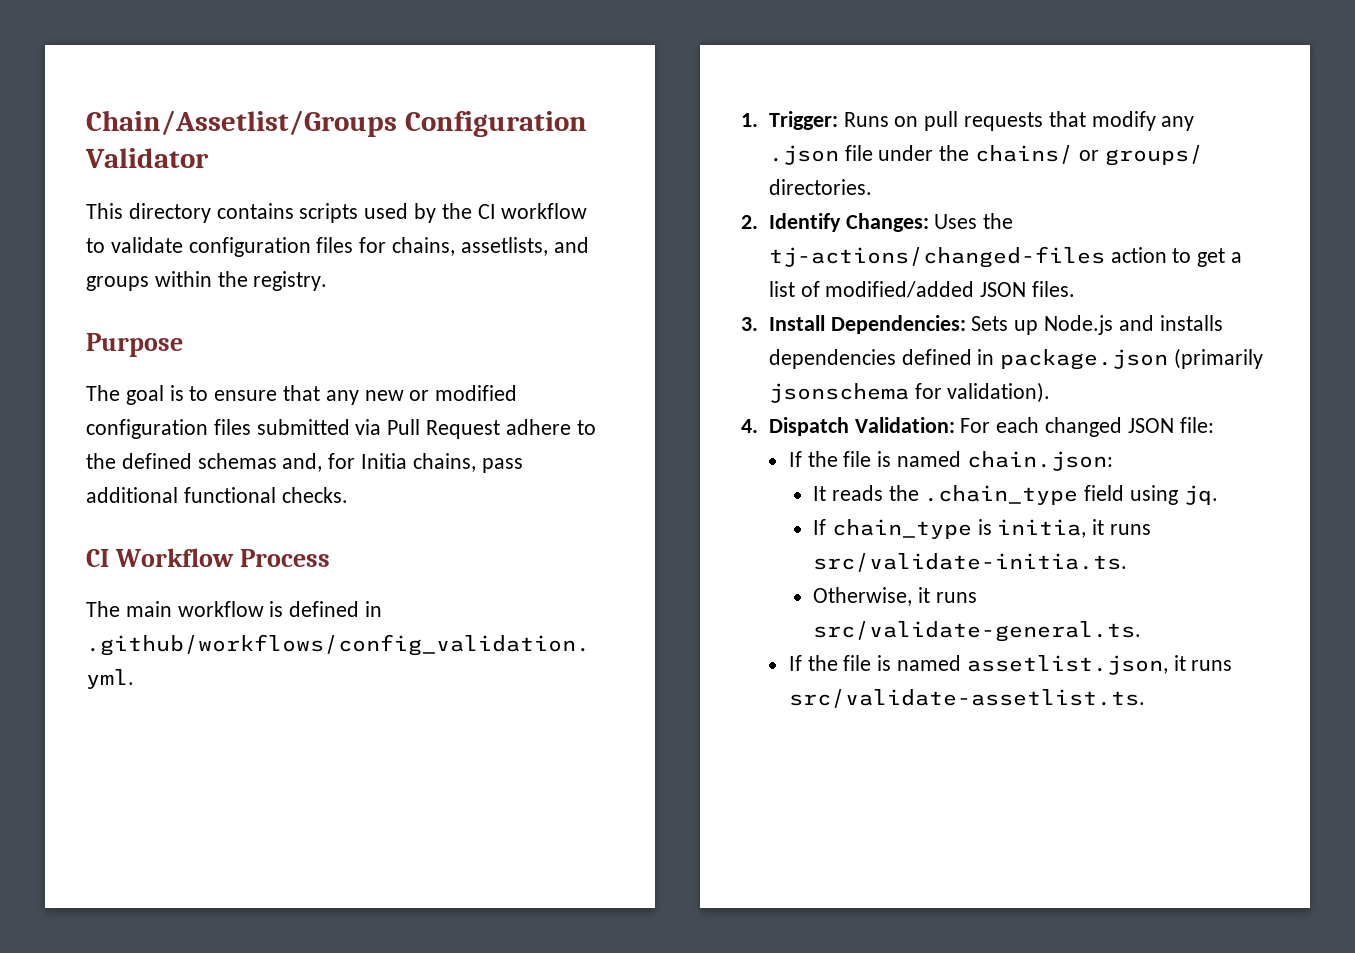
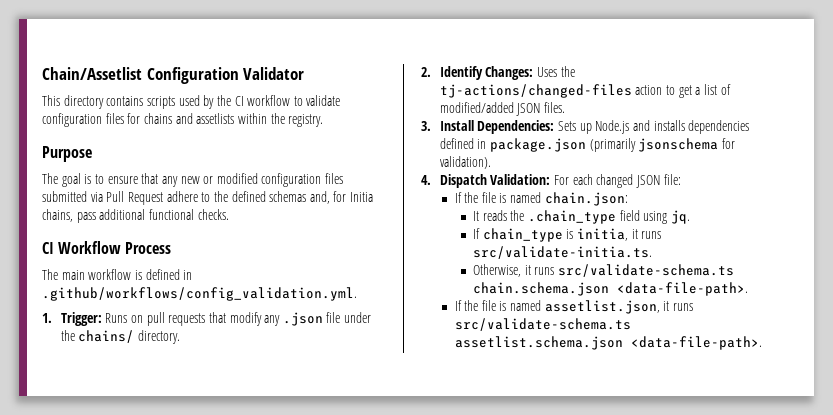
[86,110,397,137] Chain/Assetlist/Groups -> [42,67,142,80] Chain/Assetlist
[392,237,589,256] [86,276,149,291] chains, assetlists, and groups -> [143,113,235,124] chains and assetlists
[1078,145,1203,166] [768,179,872,195] or groups/ directories. -> [137,330,180,344] directory.
[813,621,1142,642] src/validate-general.ts. -> [558,264,735,277] [473,282,749,296] src/validate-schema.ts chain.schema.json <data-file-path>.
[788,689,1145,708] src/validate-assetlist.ts. -> [454,318,631,331] [454,336,762,350] src/validate-schema.ts assetlist.schema.json <data-file-path>.

